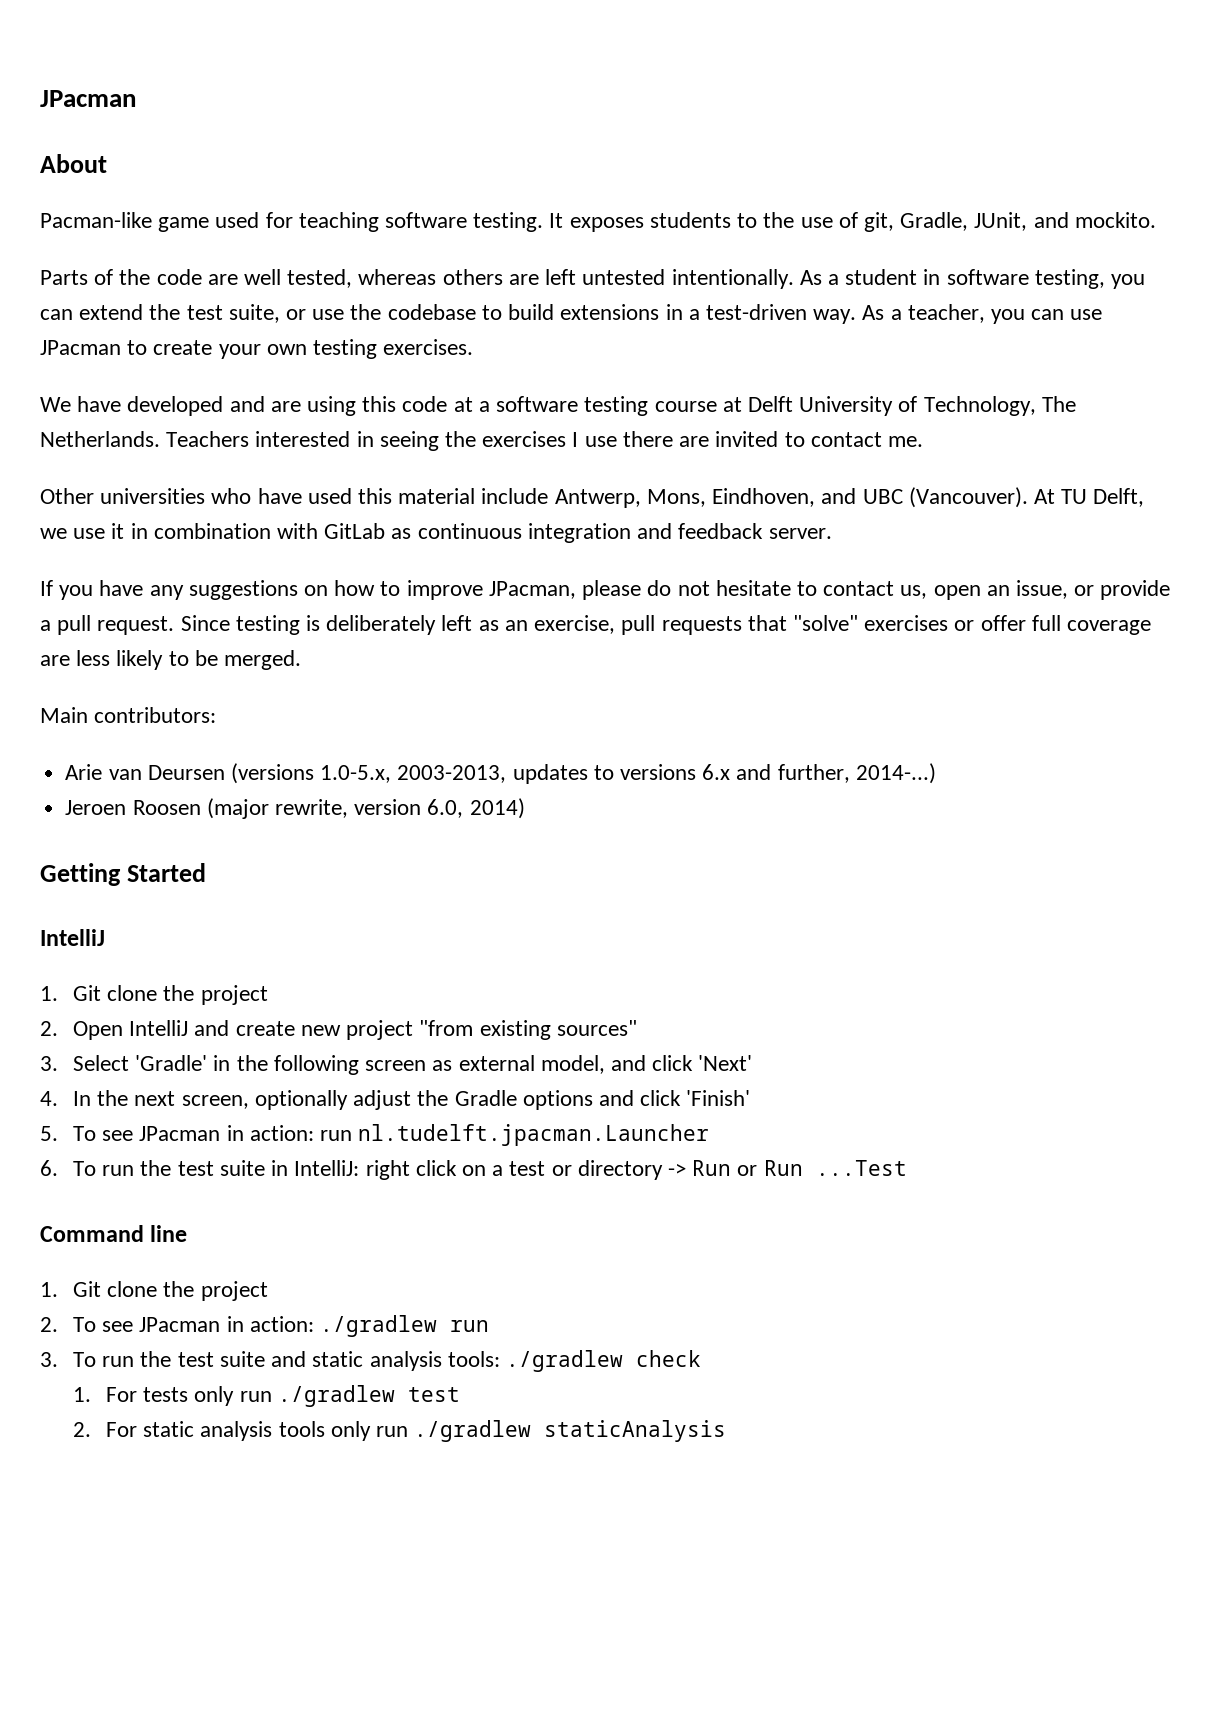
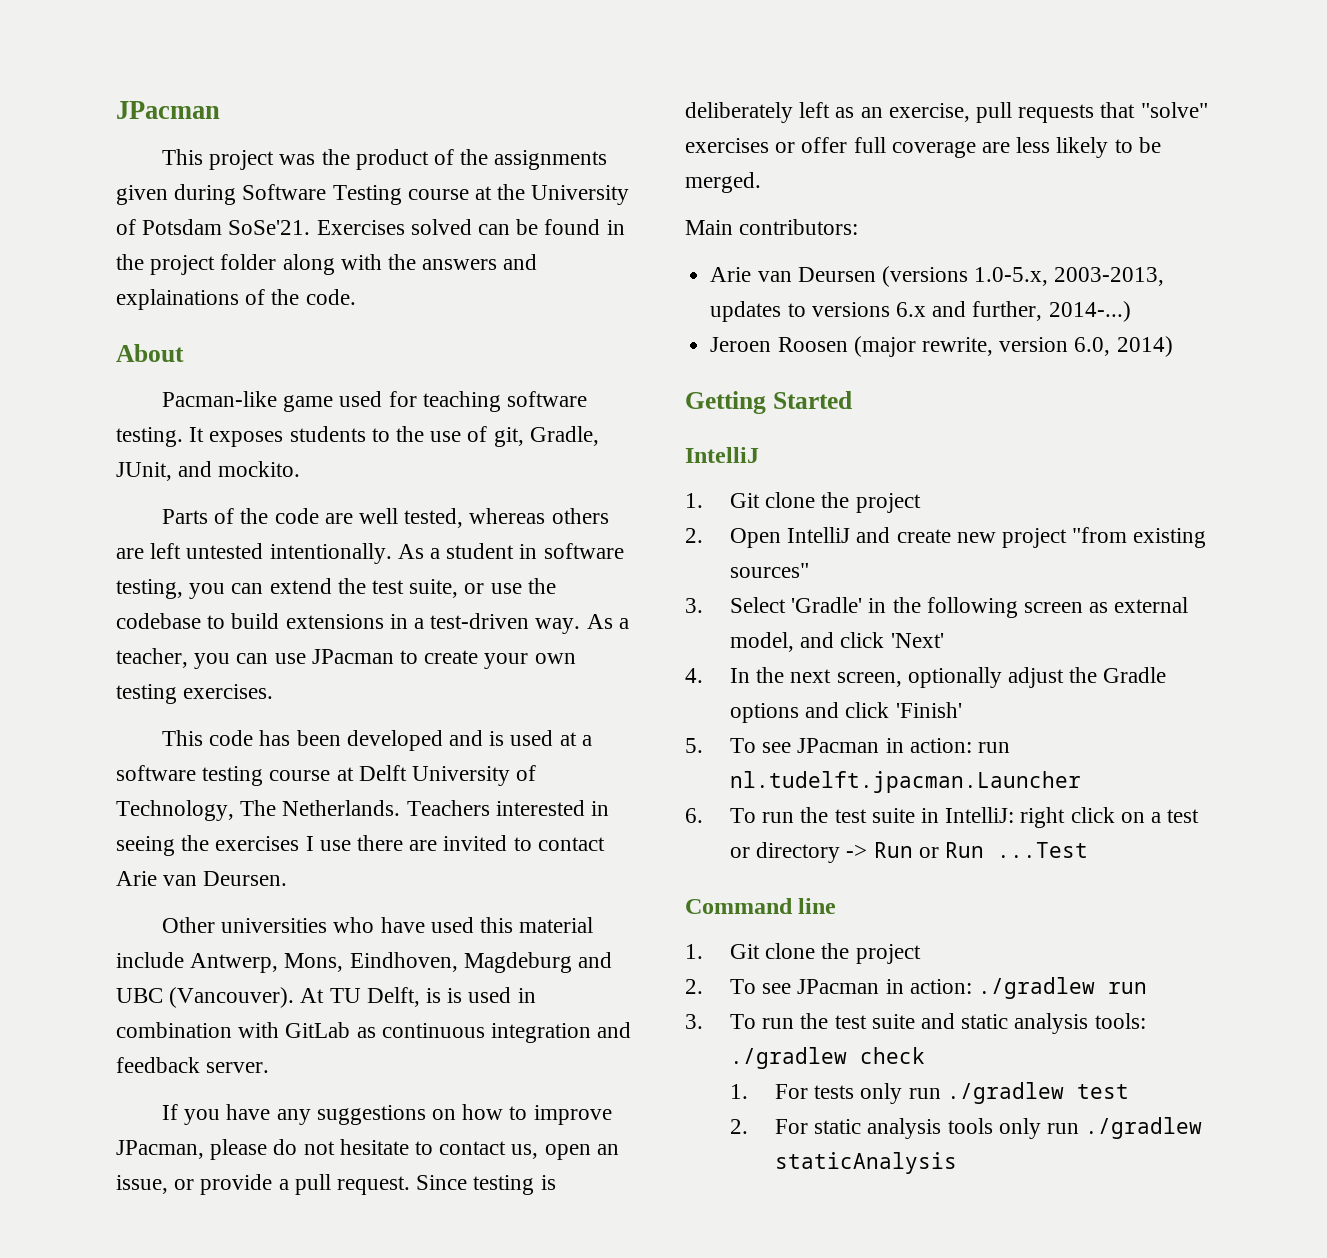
[40,90,136,107] JPacman -> [116,101,220,119] [162,149,608,170] [116,184,630,205] [116,219,625,235] [116,254,538,275] [116,289,356,310] JPacman // This project was the product of the assignments given during Software Testing course at the University of Potsdam SoSe'21. Exercises solved can be found in the project folder along with the answers and explainations of the code.
[40,396,448,416] We have developed and are using this code -> [162,730,554,751] This code has been developed and is used
[887,436,923,447] me. -> [116,871,288,886] Arie van Deursen.
(816, 497) none -> [463,952,572,973] Magdeburg
[40,523,125,539] we use it -> [426,987,512,1003] is is used

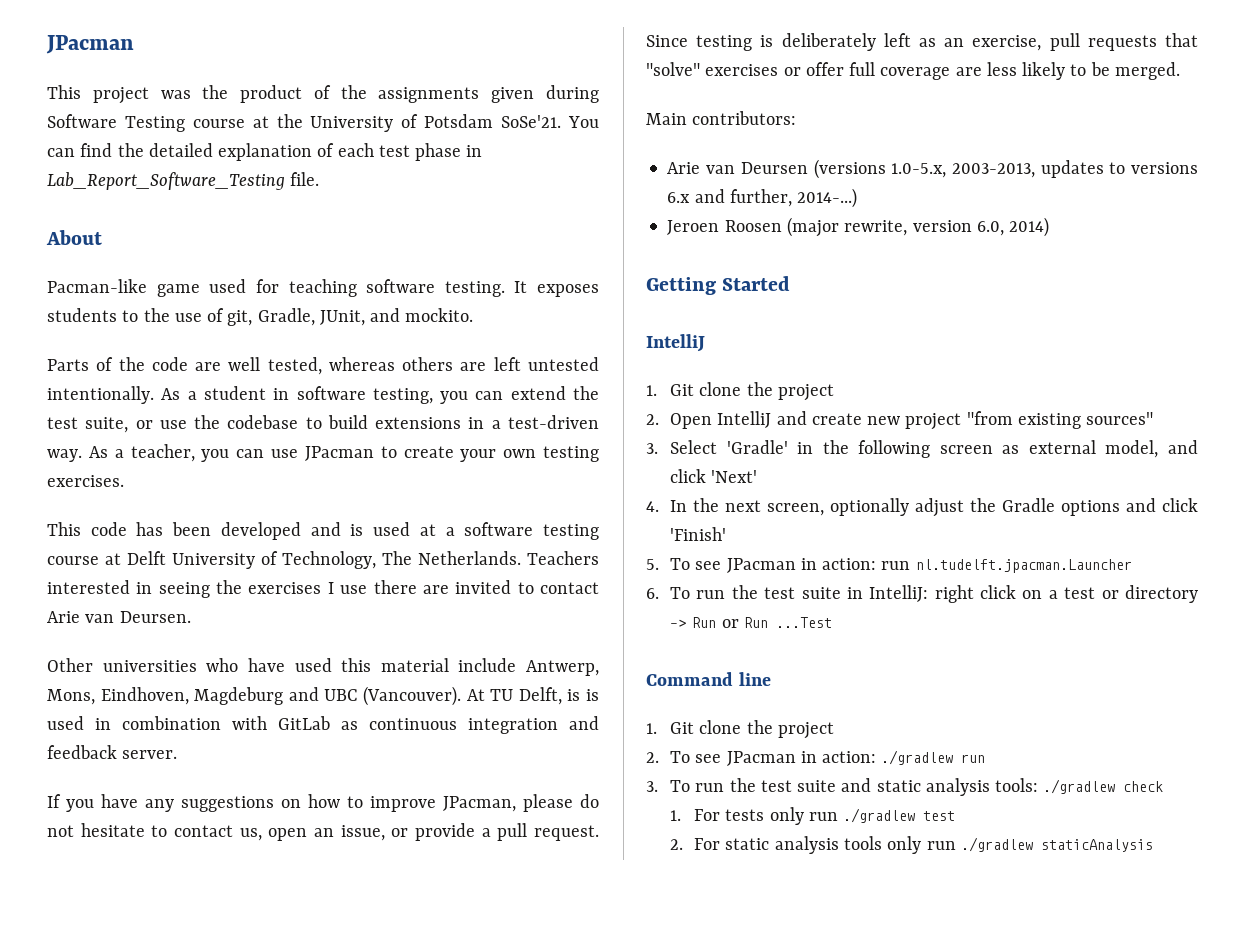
[316,219,625,235] [116,254,538,275] [116,289,356,310] Exercises solved can be found in the project folder along with the answers and explainations of the code. -> [568,116,600,128] [47,143,483,161] [47,172,320,190] You can find the detailed explanation of each test phase in Lab_Report_Software_Testing file.

